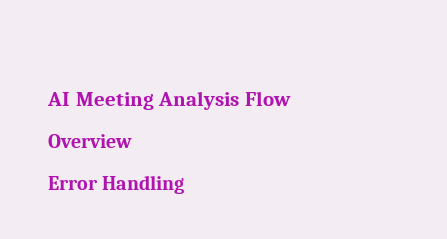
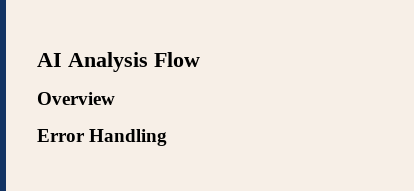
[75,92,154,110] Meeting -> (62, 60) none

